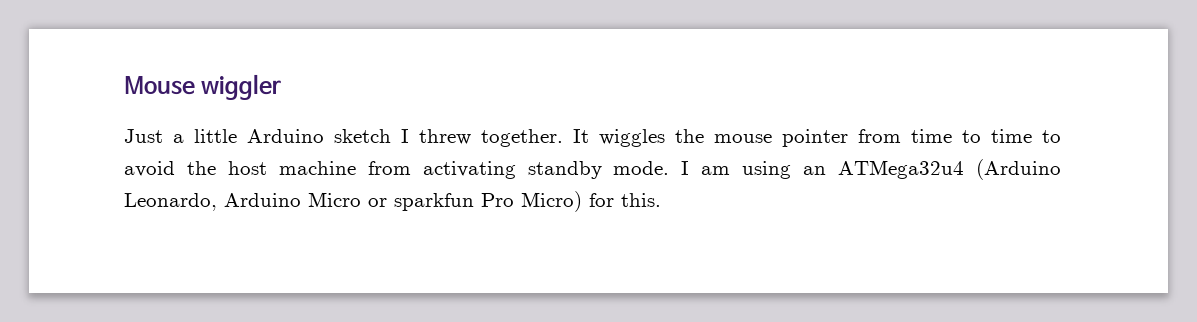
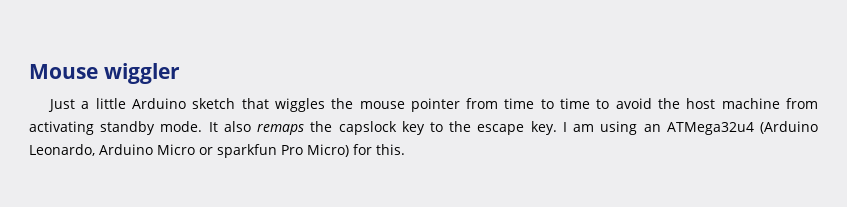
[401,129,589,147] I threw together. It -> [241,98,269,109] that
(670, 168) none -> [208,121,557,135] It also remaps the capslock key to the escape key.

